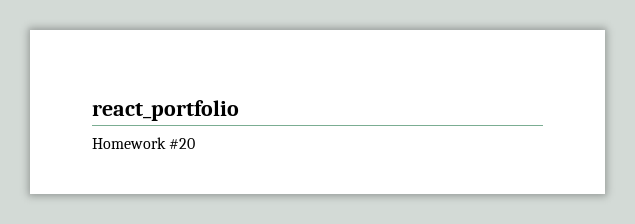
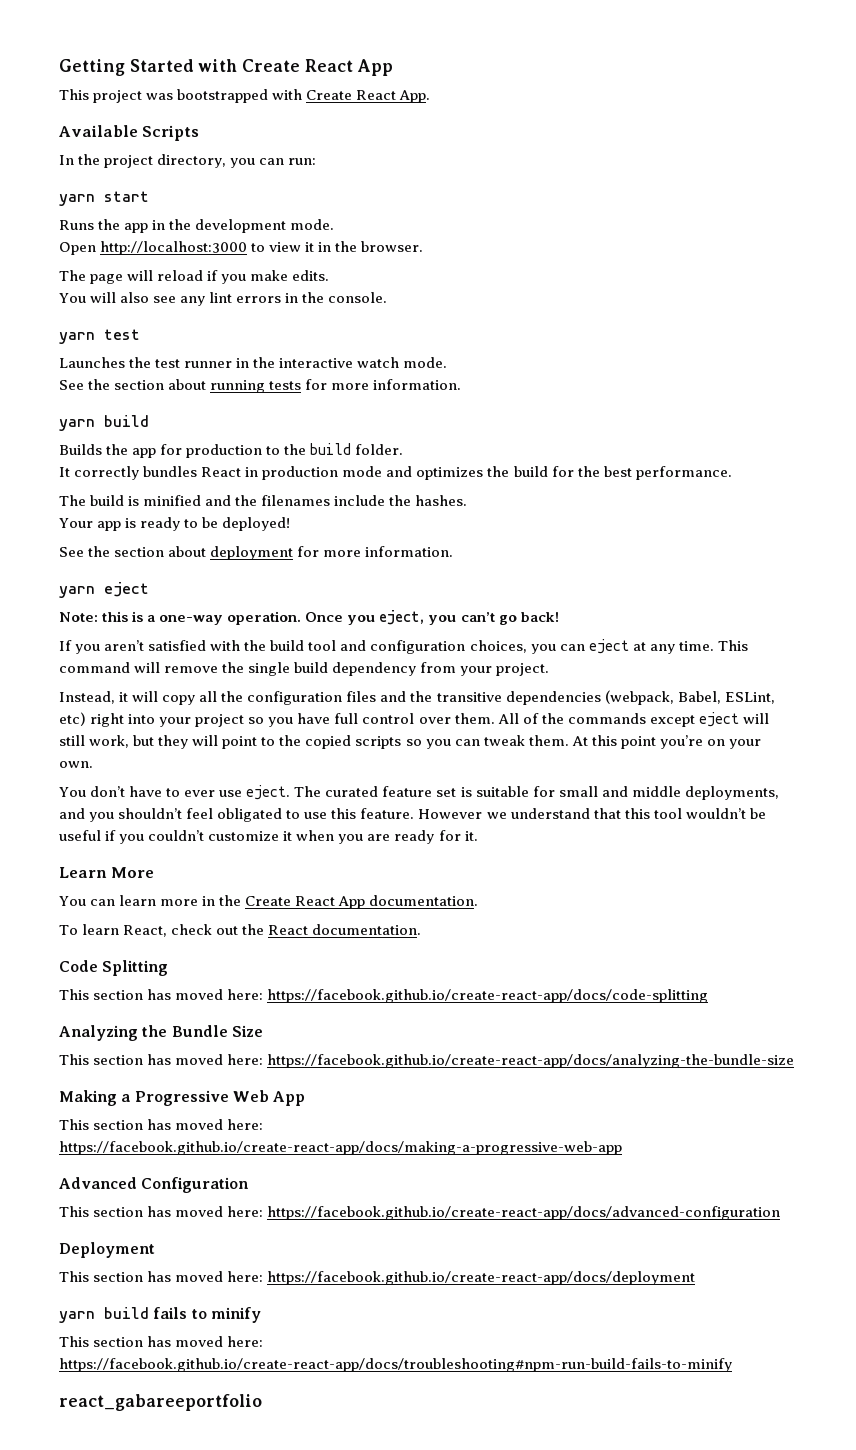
[92,100,239,121] [92,137,196,149] react_portfolio // Homework #20 -> [59,59,393,76] [59,89,431,103] [59,125,200,141] [59,154,317,168] [59,191,149,206] [59,219,335,233] [59,241,424,255] [59,270,330,284] [59,292,388,306] [59,329,140,344] [59,357,448,368] [59,379,462,393] [59,415,149,431] [59,443,404,458] [59,466,732,480] [59,495,468,506] [59,517,291,531] [59,546,454,560] [59,582,149,598] [59,610,559,625] [59,639,748,654] [59,662,550,676] [59,690,775,705] [59,712,769,727] [59,735,761,749] [59,761,93,768] [59,785,779,800] [59,808,766,822] [59,830,478,844] [59,867,155,878] [59,895,479,909] [59,924,422,937] [59,960,169,976] [59,989,709,1003] [59,1025,263,1041] [59,1054,795,1068] [59,1090,306,1106] [59,1119,264,1130] [59,1141,622,1155] [59,1177,250,1193] [59,1206,781,1220] [59,1242,155,1258] [59,1271,696,1285] [59,1307,261,1323] [59,1336,264,1347] [59,1358,732,1372] [59,1394,262,1411] Getting Started with Create React App // This project was bootstrapped with Create React App. // Available Scripts // In the project directory, you can run: // yarn start // Runs the app in the development mode. // Open http://localhost:3000 to view it in the browser. // The page will reload if you make edits. // You will also see any lint errors in the console. // yarn test // Launches the test runner in the interactive watch mode. // See the section about running tests for more information. // yarn build // Builds the app for production to the build folder. // It correctly bundles React in production mode and optimizes the build for the best performance. // The build is minified and the filenames include the hashes. // Your app is ready to be deployed! // See the section about deployment for more information. // yarn eject // Note: this is a one-way operation. Once you eject, you can’t go back! // If you aren’t satisfied with the build tool and configuration choices, you can eject at any time. This command will remove the single build dependency from your project. // Instead, it will copy all the configuration files and the transitive dependencies (webpack, Babel, ESLint, etc) right into your project so you have full control over them. All of the commands except eject will still work, but they will point to the copied scripts so you can tweak them. At this point you’re on your own. // You don’t have to ever use eject. The curated feature set is suitable for small and middle deployments, and you shouldn’t feel obligated to use this feature. However we understand that this tool wouldn’t be useful if you couldn’t customize it when you are ready for it. // Learn More // You can learn more in the Create React App documentation. // To learn React, check out the React documentation. // Code Splitting // This section has moved here: https://facebook.github.io/create-react-app/docs/code-splitting // Analyzing the Bundle Size // This section has moved here: https://facebook.github.io/create-react-app/docs/analyzing-the-bundle-size // Making a Progressive Web App // This section has moved here: https://facebook.github.io/create-react-app/docs/making-a-progressive-web-app // Advanced Configuration // This section has moved here: https://facebook.github.io/create-react-app/docs/advanced-configuration // Deployment // This section has moved here: https://facebook.github.io/create-react-app/docs/deployment // yarn build fails to minify // This section has moved here: https://facebook.github.io/create-react-app/docs/troubleshooting#npm-run-build-fails-to-minify // react_gabareeportfolio

